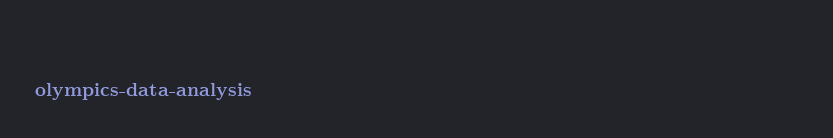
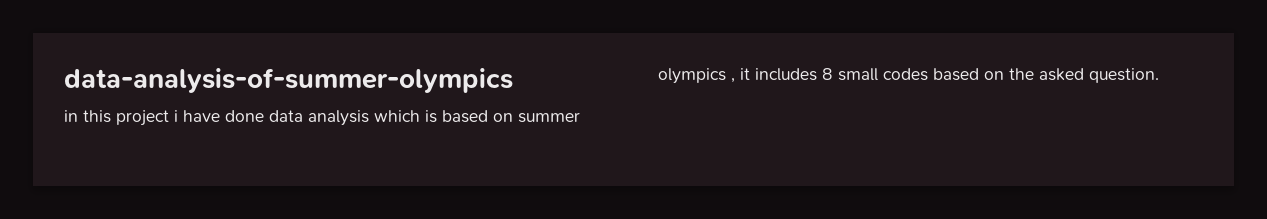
[35,83,252,100] olympics-data-analysis -> [64,68,513,93] [64,110,580,126] [658,68,1159,84] data-analysis-of-summer-olympics // in this project i have done data analysis which is based on summer olympics , it includes 8 small codes based on the asked question.

